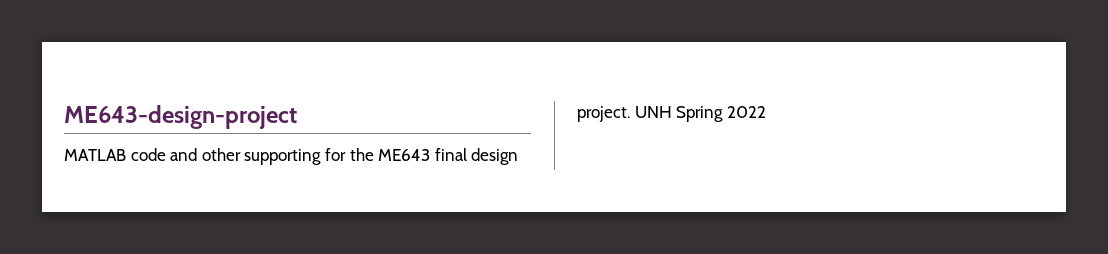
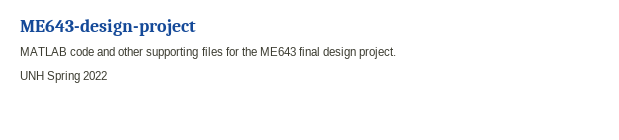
(322, 157) none -> [201,47,223,56] files
(630, 114) none -> (397, 53) //

